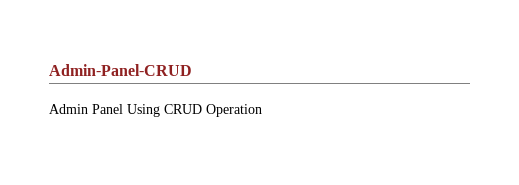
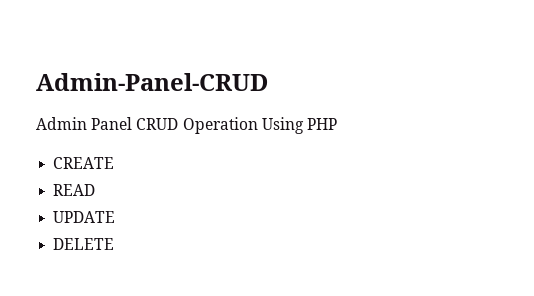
[127,104,160,117] Using -> (133, 123) none
(262, 110) none -> [261,117,337,134] [53,157,115,169] [53,184,96,196] [53,211,116,223] [53,238,115,250] Using PHP // CREATE // READ // UPDATE // DELETE

